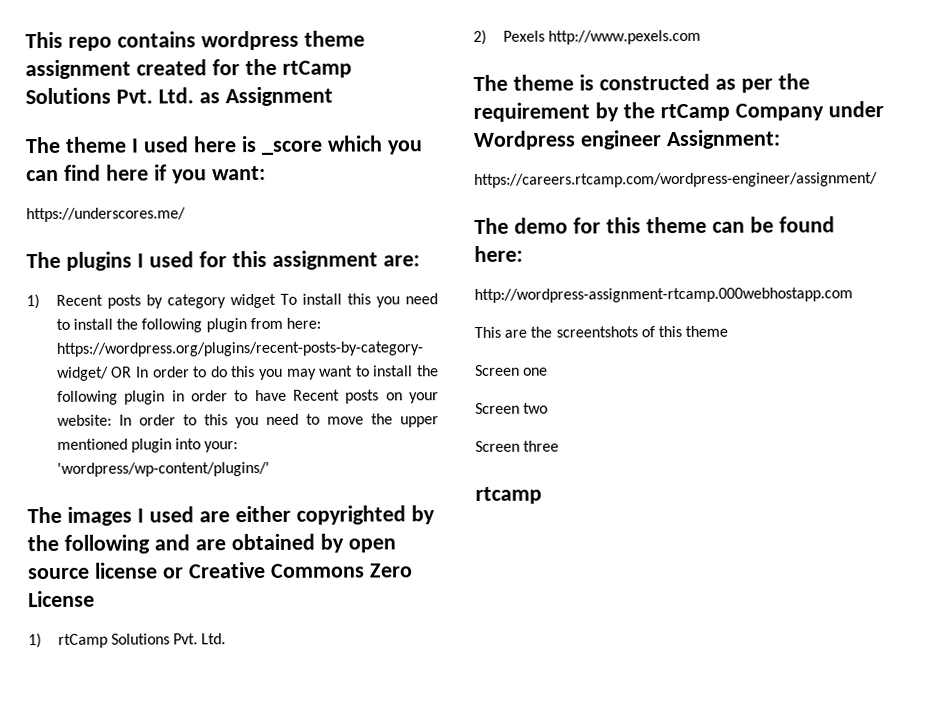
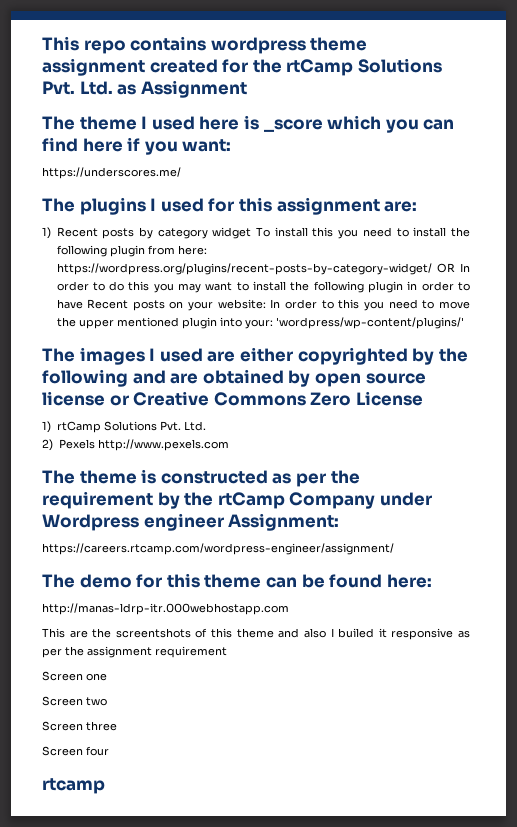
[474,287,853,303] http://wordpress-assignment-rtcamp.000webhostapp.com -> [42,603,289,615] http://manas-ldrp-itr.000webhostapp.com
(729, 331) none -> [278,628,471,640] [42,646,227,658] and also I builed it responsive as per the assignment requirement
(560, 446) none -> [42,746,109,756] // Screen four

